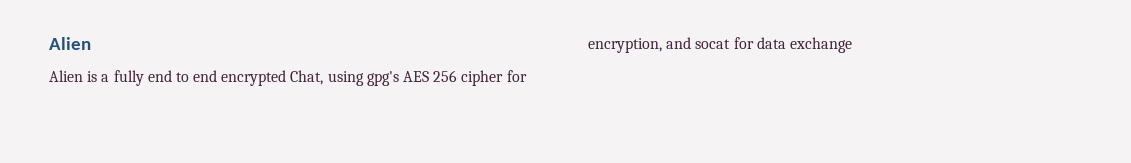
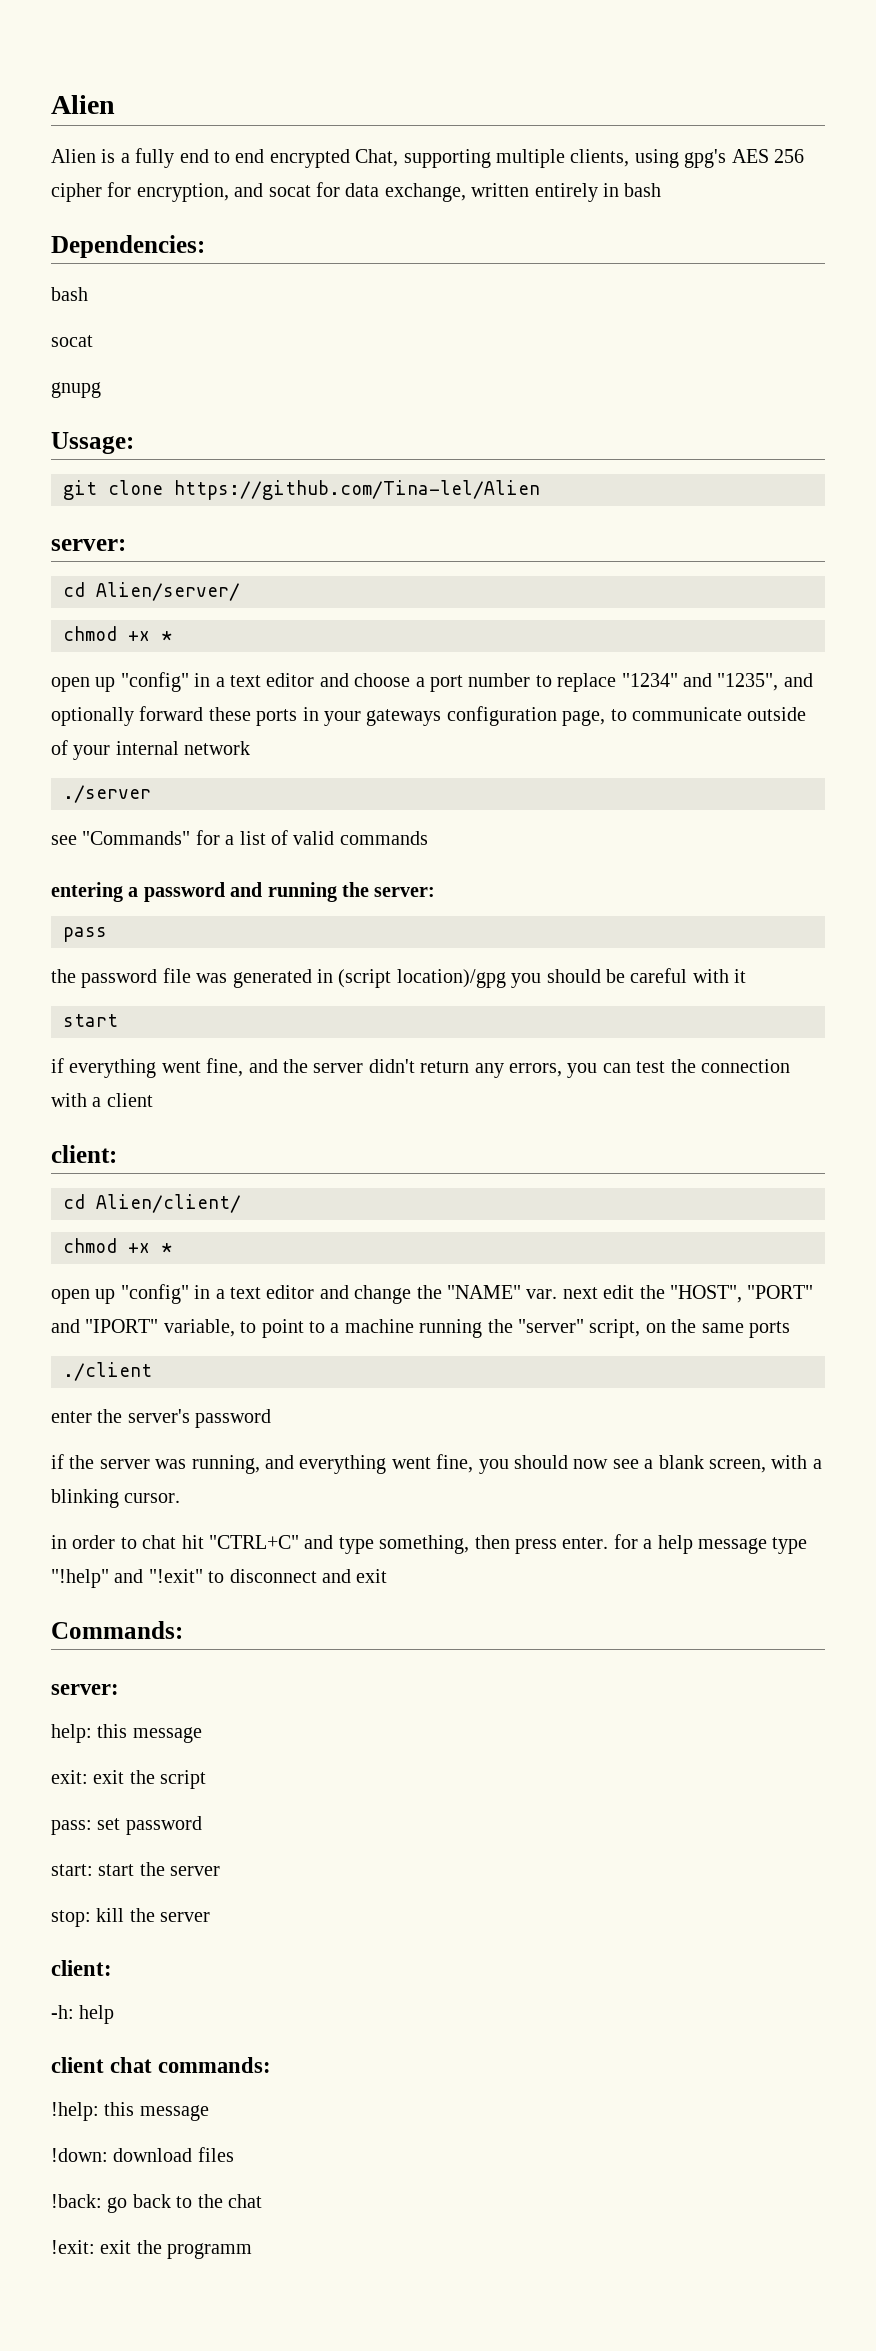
(324, 77) none -> [403,149,630,168] supporting multiple clients,
[789,37,852,53] exchange -> [384,183,662,202] [51,235,205,258] [51,287,88,301] [51,335,93,347] [51,382,101,398] [51,432,134,454] [63,480,540,500] [51,539,126,551] [63,582,240,601] [63,626,172,641] [51,672,813,692] [51,706,807,726] [51,740,251,760] [63,785,151,803] [51,830,428,845] [51,882,436,902] [63,927,107,942] [51,968,747,988] [63,1014,118,1027] [51,1058,790,1078] [51,1093,153,1107] [51,1145,117,1163] [63,1194,241,1213] [63,1238,172,1253] [51,1284,814,1304] [51,1319,790,1338] [63,1362,152,1381] [51,1409,272,1428] [51,1454,822,1474] [51,1489,181,1508] [51,1534,808,1554] [51,1569,388,1588] [51,1621,183,1639] [51,1684,119,1695] [51,1724,202,1743] [51,1770,207,1789] [51,1816,202,1835] [51,1862,221,1876] [51,1908,211,1927] [51,1960,112,1976] [51,2005,115,2024] [51,2057,272,2073] [51,2102,209,2121] [51,2147,234,2162] [51,2194,262,2213] [51,2240,253,2259] exchange, written entirely in bash // Dependencies: // bash // socat // gnupg // Ussage: // git clone https://github.com/Tina-lel/Alien // server: // cd Alien/server/ // chmod +x * // open up "config" in a text editor and choose a port number to replace "1234" and "1235", and optionally forward these ports in your gateways configuration page, to communicate outside of your internal network // ./server // see "Commands" for a list of valid commands // entering a password and running the server: // pass // the password file was generated in (script location)/gpg you should be careful with it // start // if everything went fine, and the server didn't return any errors, you can test the connection with a client // client: // cd Alien/client/ // chmod +x * // open up "config" in a text editor and change the "NAME" var. next edit the "HOST", "PORT" and "IPORT" variable, to point to a machine running the "server" script, on the same ports // ./client // enter the server's password // if the server was running, and everything went fine, you should now see a blank screen, with a blinking cursor. // in order to chat hit "CTRL+C" and type something, then press enter. for a help message type "!help" and "!exit" to disconnect and exit // Commands: // server: // help: this message // exit: exit the script // pass: set password // start: start the server // stop: kill the server // client: // -h: help // client chat commands: // !help: this message // !down: download files // !back: go back to the chat // !exit: exit the programm

